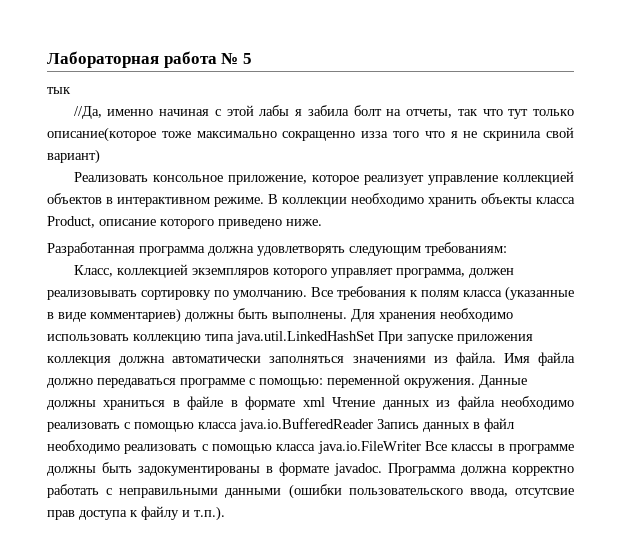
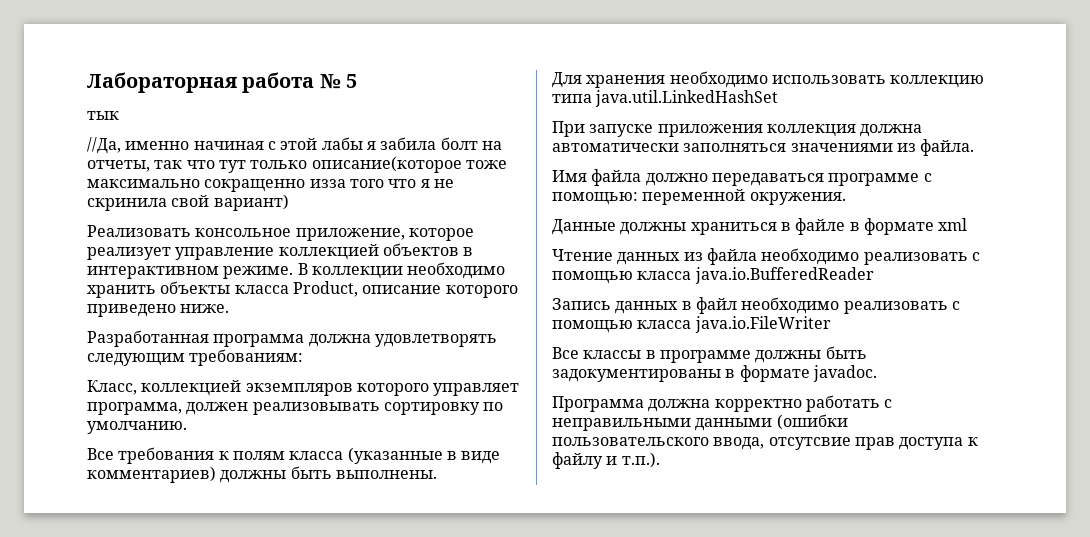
(307, 295) none -> (187, 427) //
(347, 315) none -> (437, 474) //
(374, 337) none -> (779, 98) //
(496, 359) none -> (975, 147) //
(475, 383) none -> (846, 198) //
(325, 402) none -> (968, 224) //
(373, 425) none -> (874, 275) //
(421, 447) none -> (831, 324) //
(382, 469) none -> (877, 373) //

